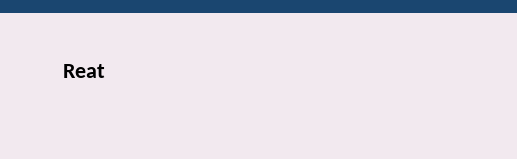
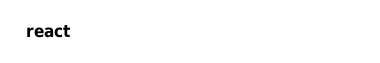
[63,64,105,78] Reat -> [26,25,70,38] react

